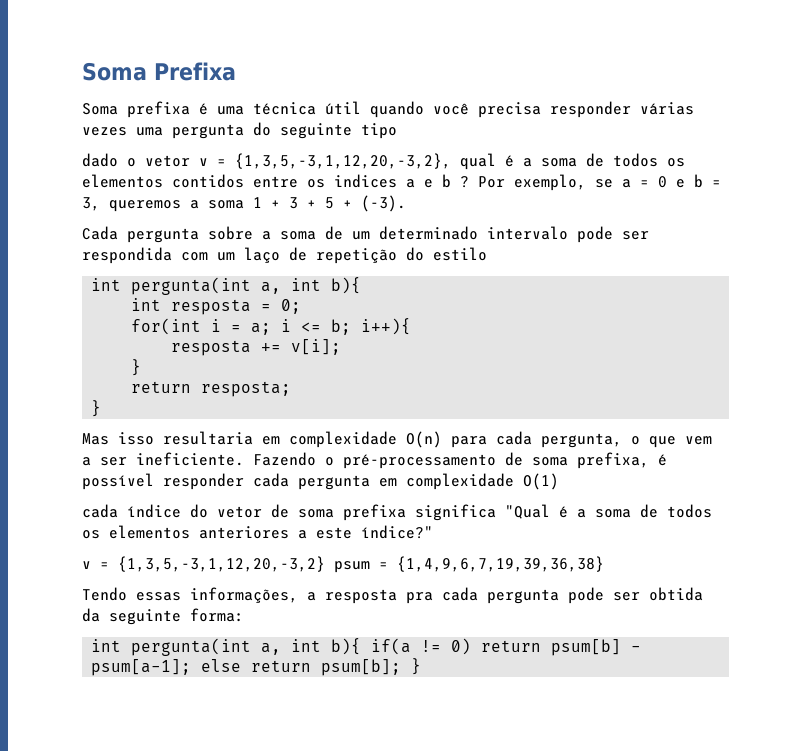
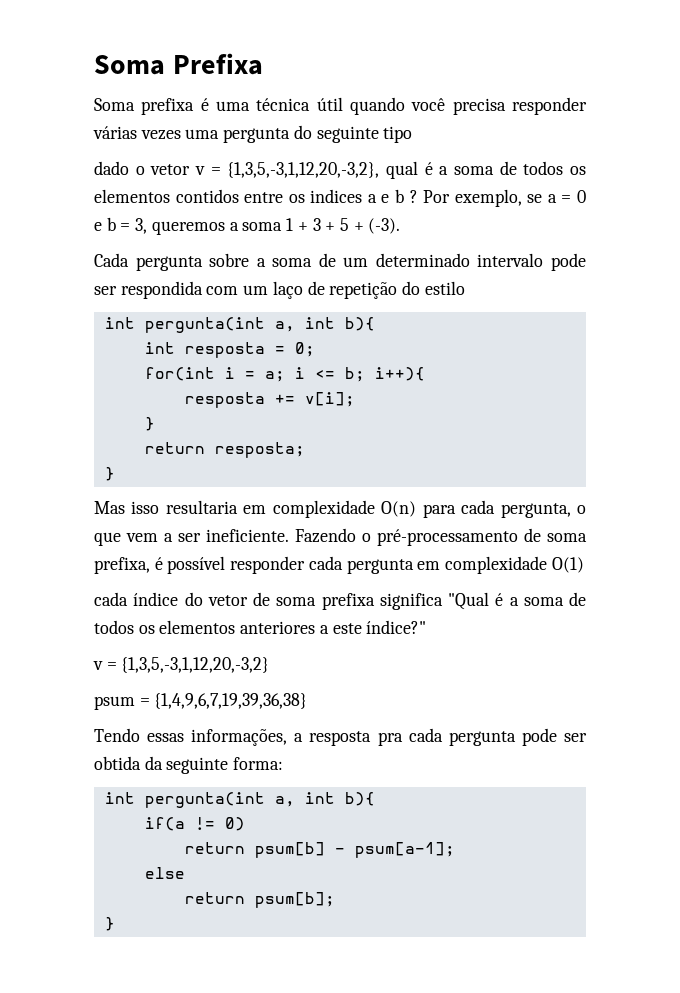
(325, 564) none -> (270, 665) //
(362, 646) none -> (375, 799) //
(472, 646) none -> (245, 824) //
(192, 667) none -> (455, 850) //
(242, 665) none -> (185, 873) //
(402, 667) none -> (335, 900) //

